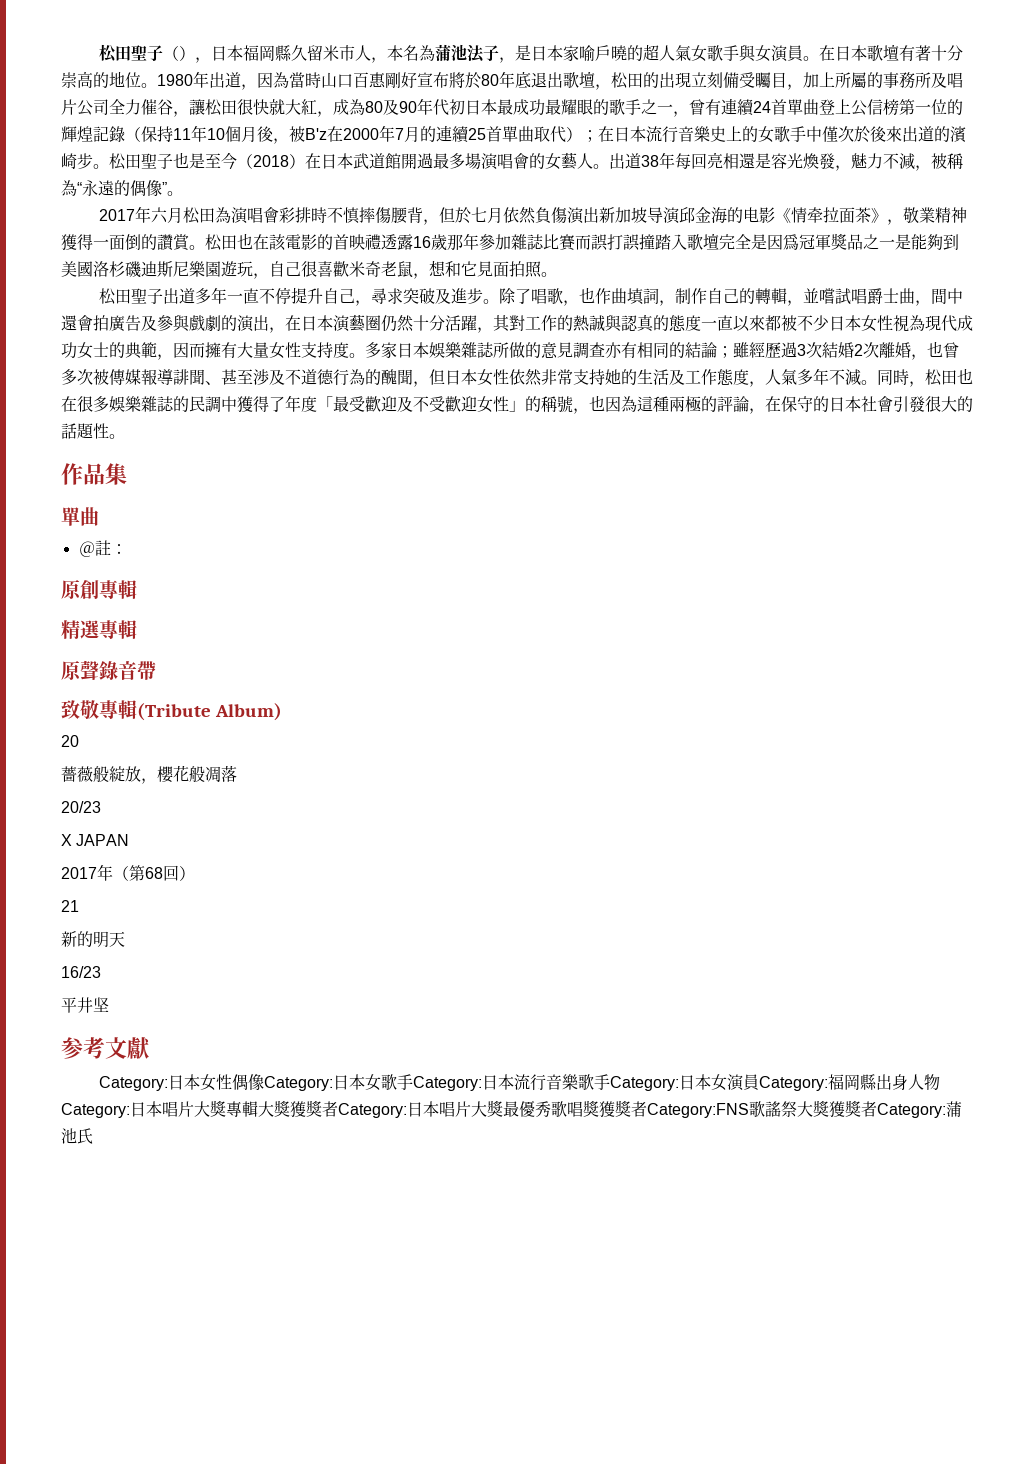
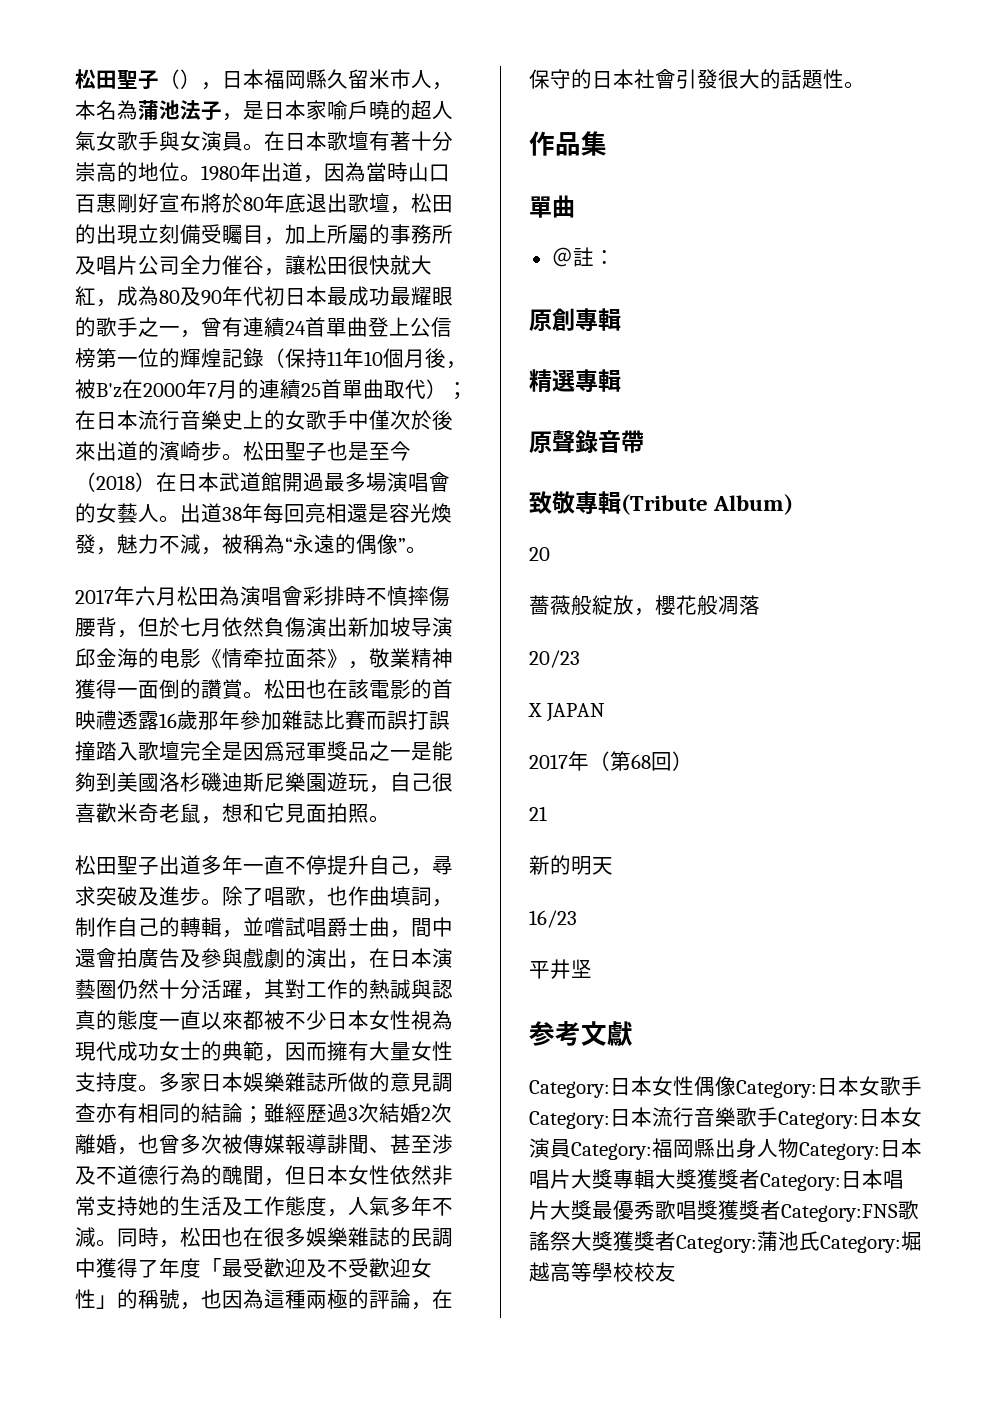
(93, 1136) none -> [820,1231,922,1253] [529,1262,676,1282] Category:堀越高等學校校友

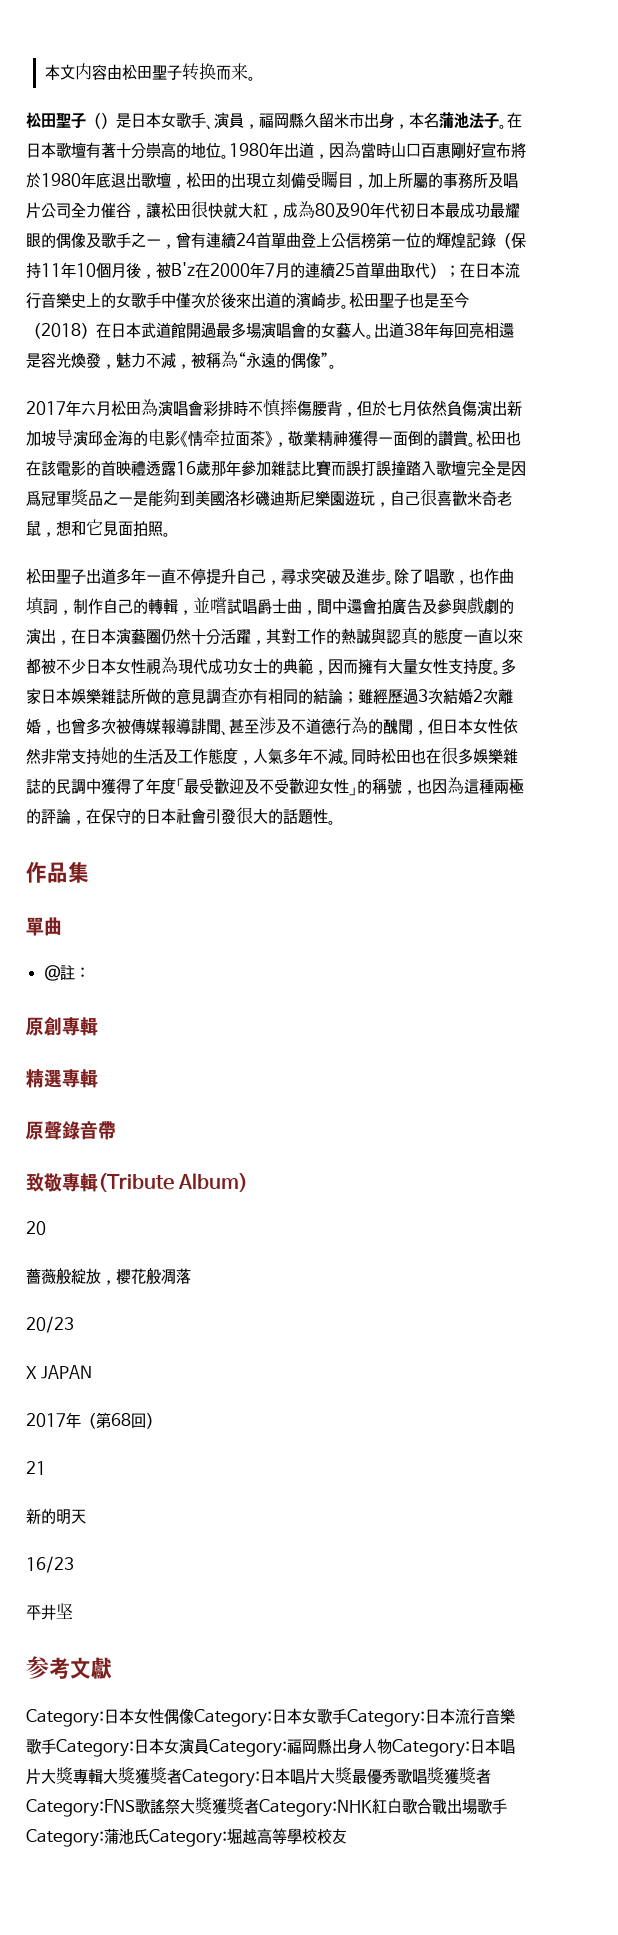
[75,69,453,90] [75,100,453,121] [75,131,243,151] 松田聖子（），日本福岡縣久留米市人，本名為蒲池法子，是日本家喻戶曉的超人氣女歌手與女演員 -> [45,63,257,81] [26,112,499,130] 本文内容由松田聖子转换而来。 // 松田聖子（）是日本女歌手、演員，福岡縣久留米市出身，本名蒲池法子
[243,197,264,211] 80 -> [41,173,81,187] 1980
(96, 327) none -> [56,232,101,249] 偶像及
[159,1240,180,1248] ， -> (381, 756) none
(676, 1241) none -> [259,1798,507,1817] Category:NHK紅白歌合戰出場歌手

